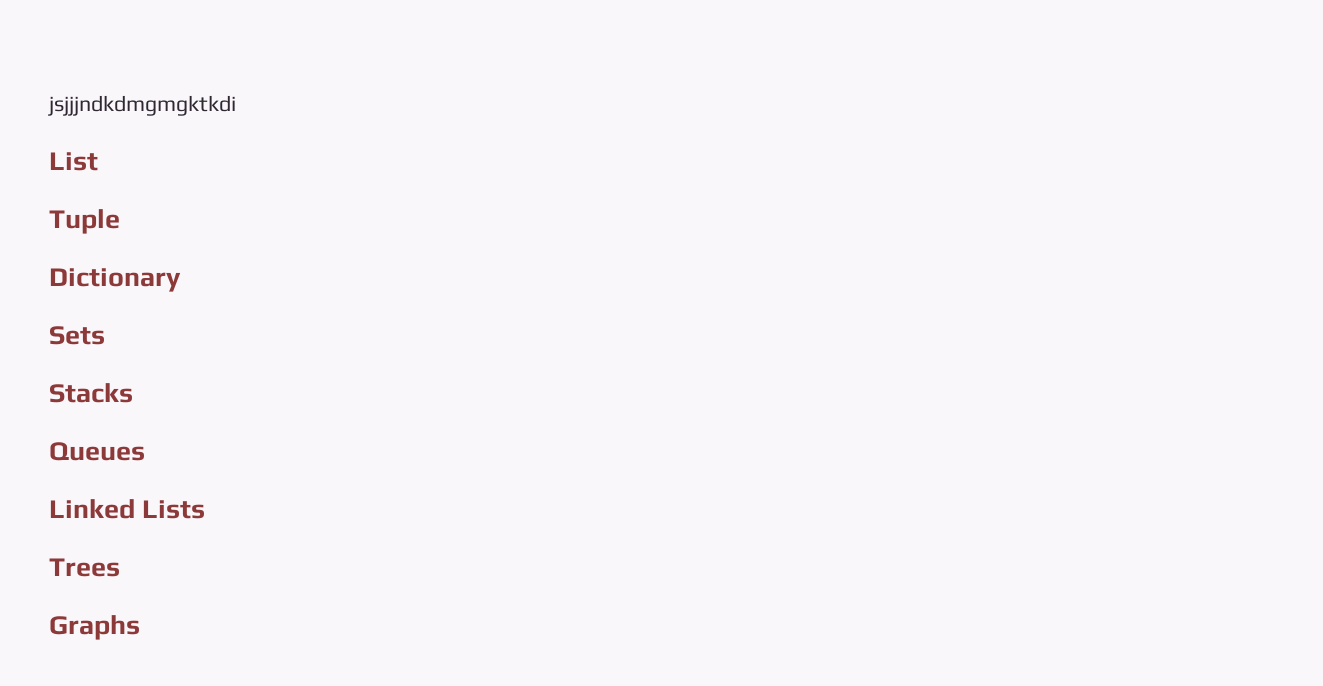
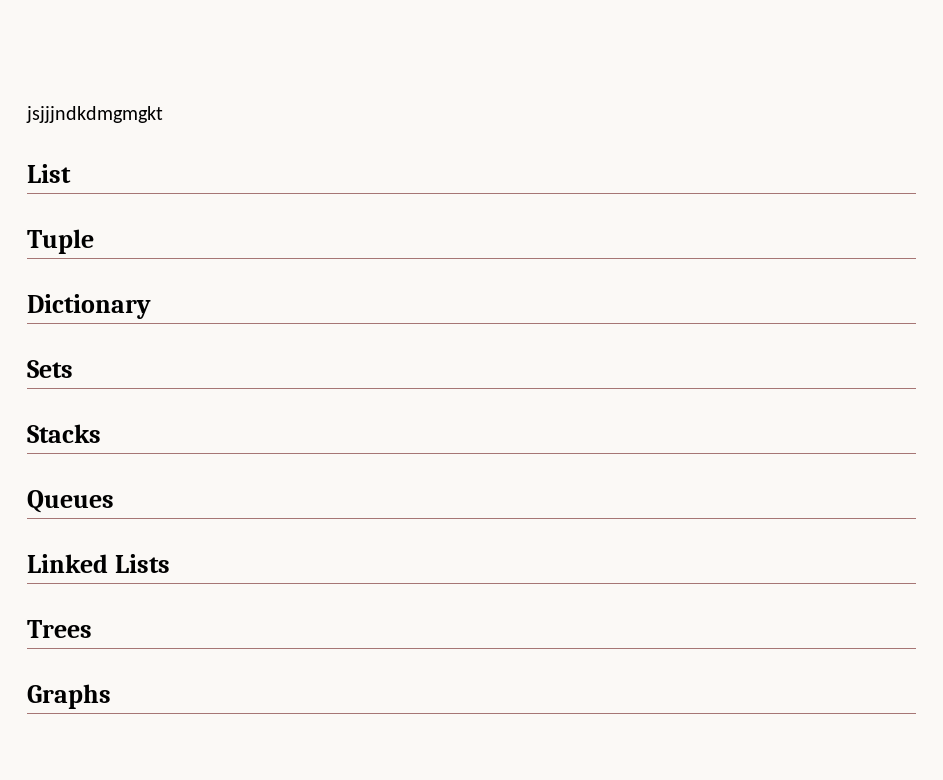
[48,95,236,116] jsjjjndkdmgmgktkdi -> [26,106,163,123] jsjjjndkdmgmgkt

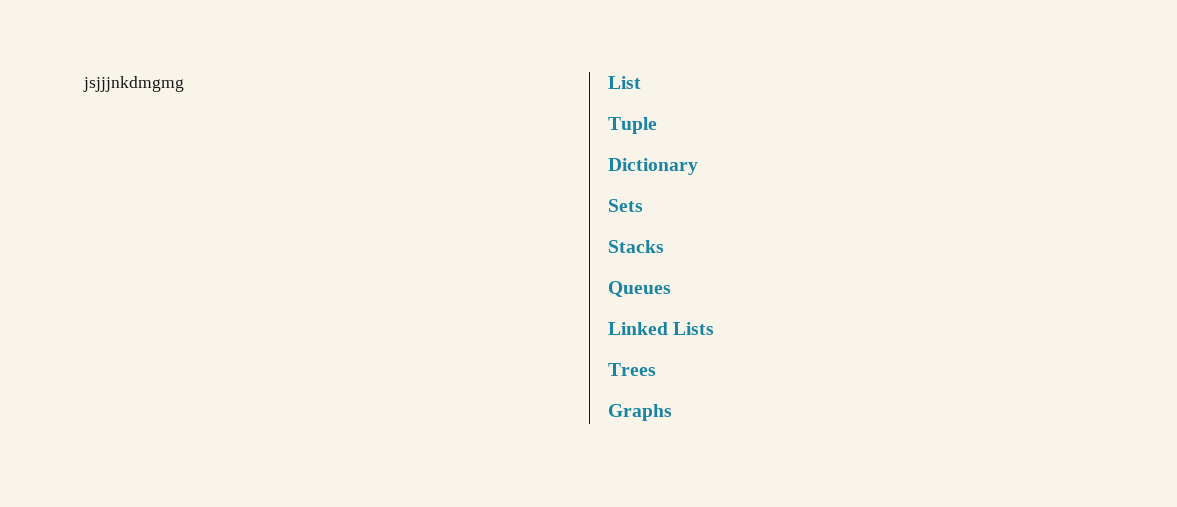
[26,106,163,123] jsjjjndkdmgmgkt -> [83,76,184,92] jsjjjnkdmgmg

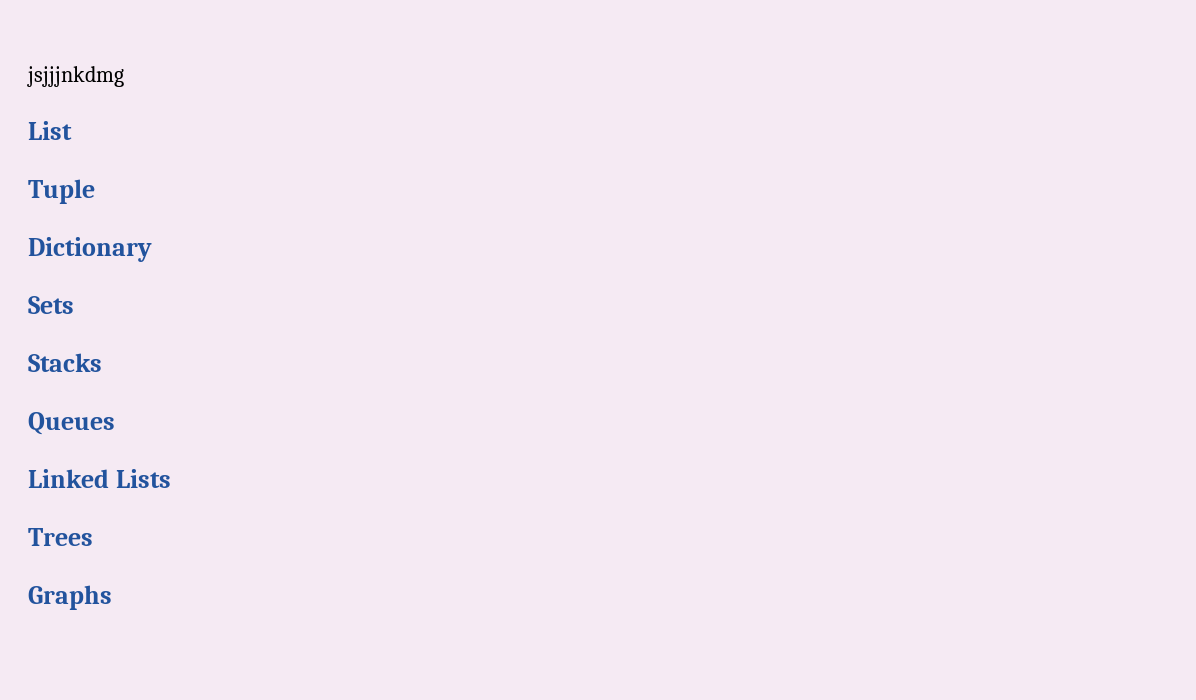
[83,76,184,92] jsjjjnkdmgmg -> [27,66,124,87] jsjjjnkdmg

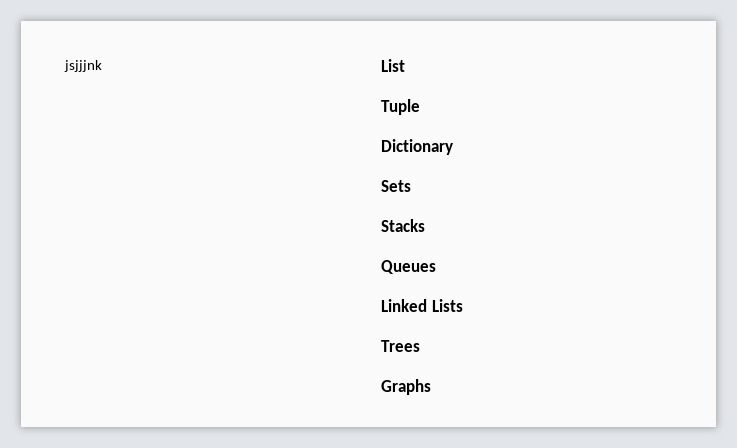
[27,66,124,87] jsjjjnkdmg -> [64,60,102,72] jsjjjnk

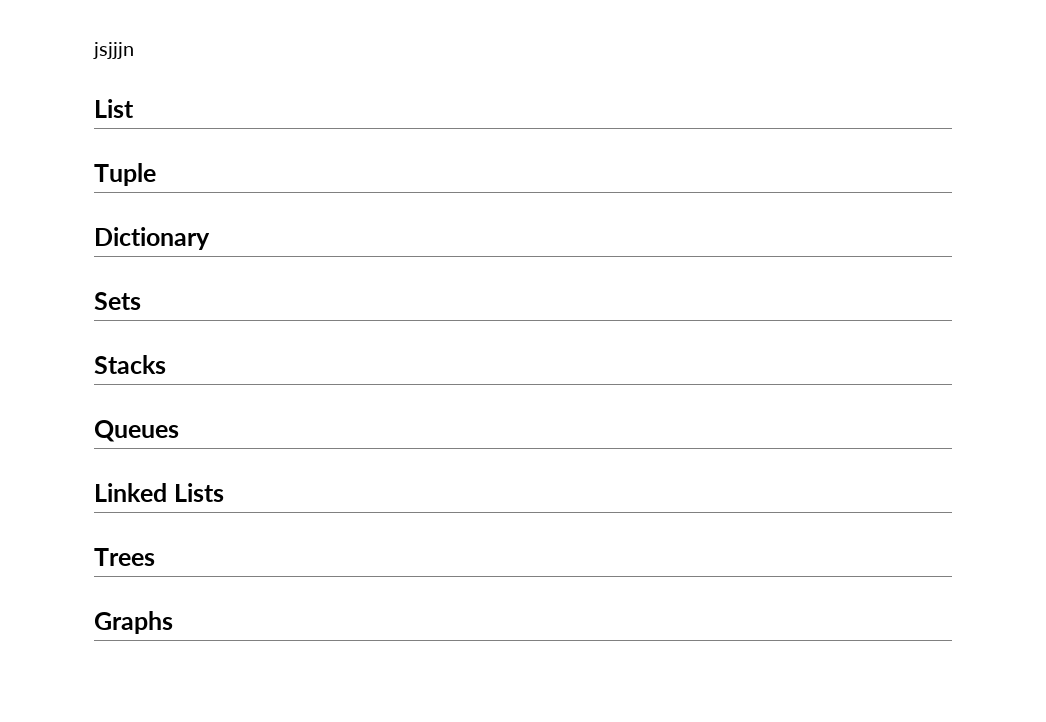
[64,60,102,72] jsjjjnk -> [93,42,134,59] jsjjjn

